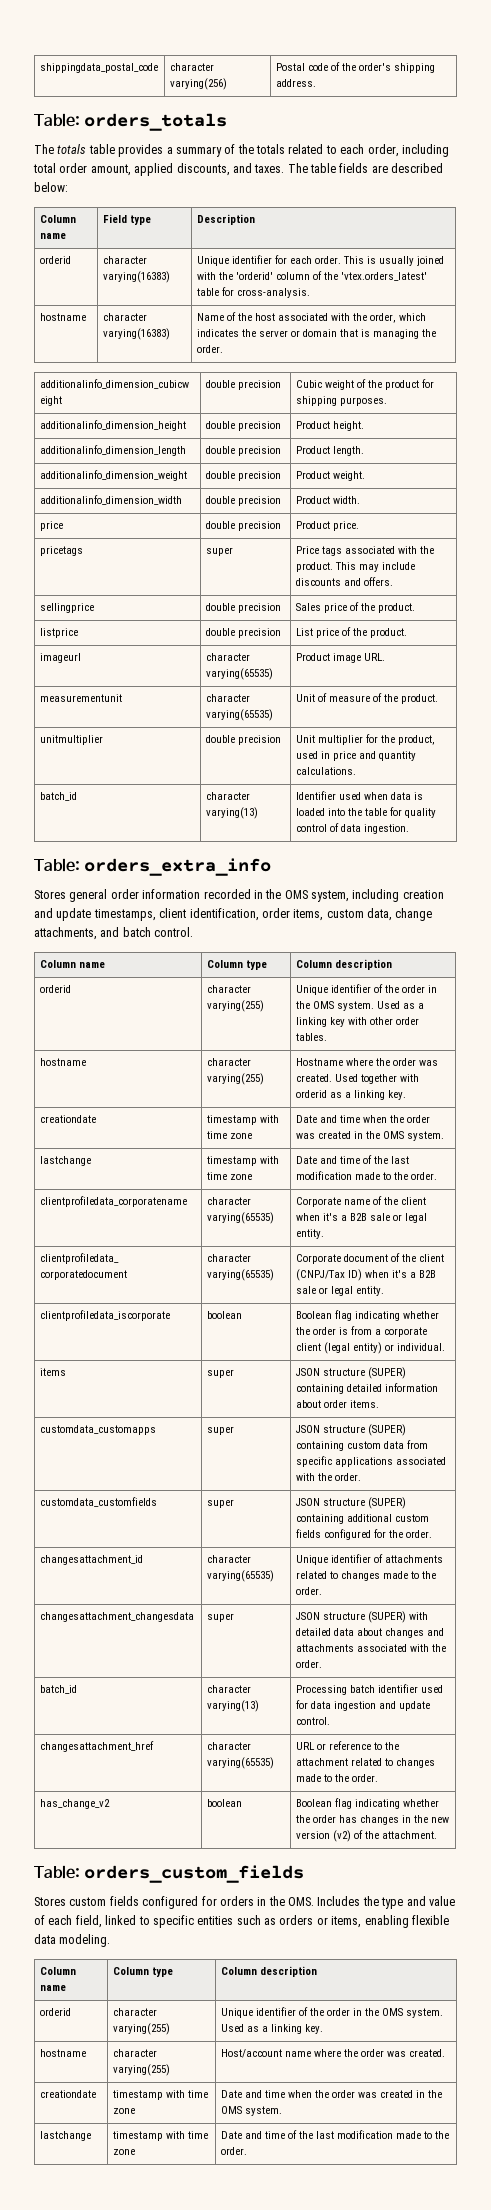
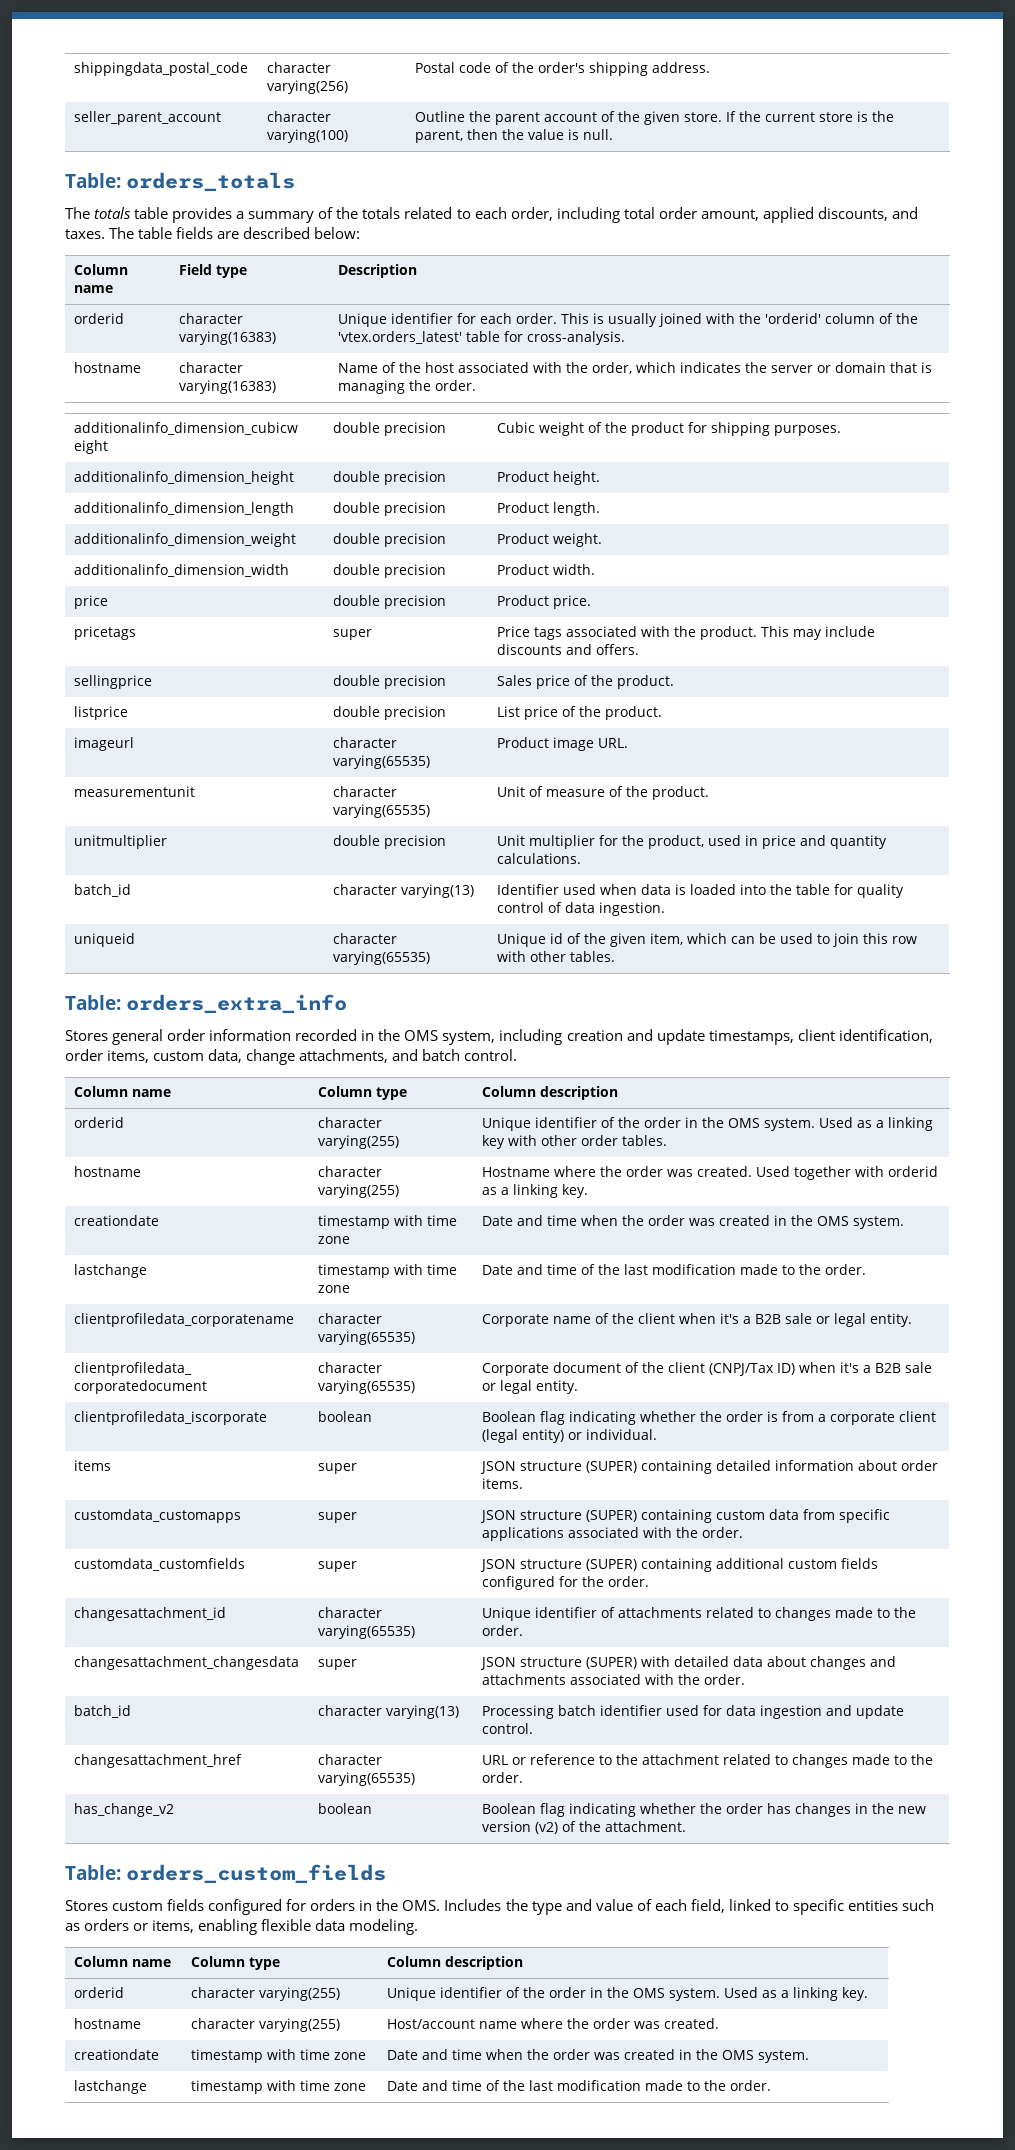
(316, 83) none -> [74,111,222,125] [267,111,332,122] [267,129,349,143] [415,111,895,125] [415,129,614,143] // seller_parent_account | character varying(100) | Outline the parent account of the given store. If the current store is the parent, then the value is null.
(409, 829) none -> [74,933,136,947] [333,933,398,944] [333,951,431,965] [497,933,918,947] [497,951,616,962] // uniqueid | character varying(65535) | Unique id of the given item, which can be used to join this row with other tables.

